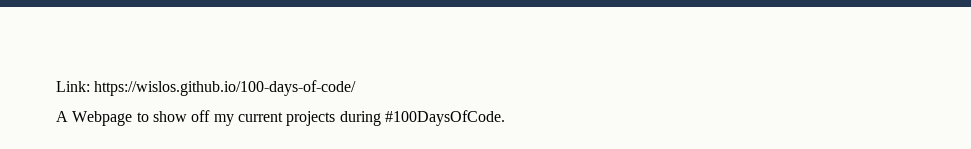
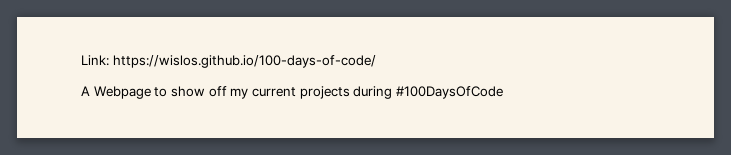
[384,110,505,126] #100DaysOfCode. -> [395,86,503,99] #100DaysOfCode

